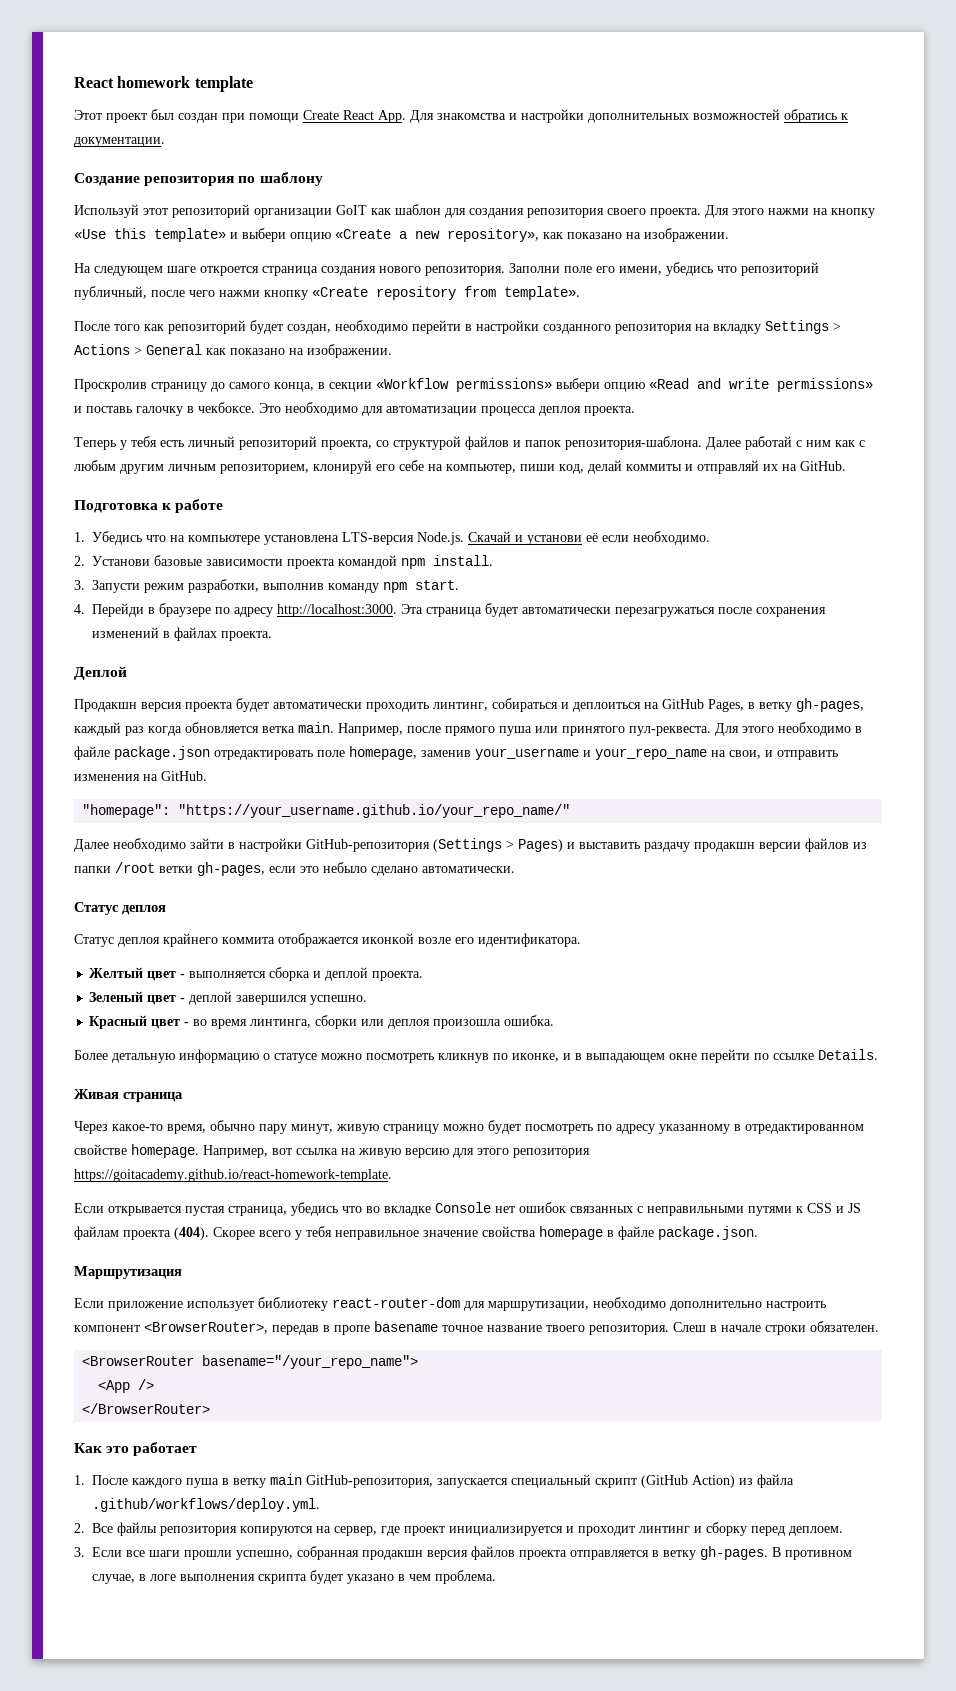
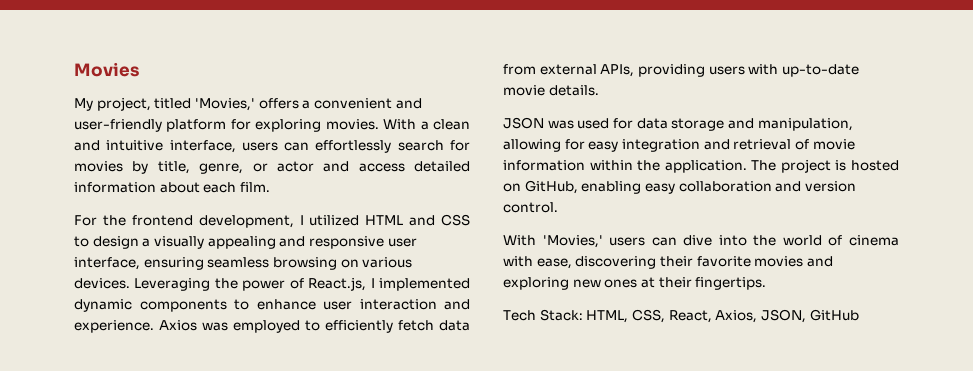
[74,76,253,92] [74,109,848,123] [74,137,165,147] [74,172,323,186] [74,204,875,218] [74,228,729,242] [74,262,819,276] [74,286,580,300] [74,320,841,334] [74,344,392,358] [74,378,873,392] [74,402,635,416] [74,436,865,450] [74,460,846,474] [74,499,224,513] [74,531,710,545] [74,555,493,569] [74,579,459,593] [74,603,826,617] [92,627,272,641] [74,666,127,680] [74,698,864,712] [74,722,862,736] [74,746,838,760] [74,771,207,781] [82,804,571,818] [74,838,867,852] [74,862,515,876] [74,902,166,915] [74,933,581,947] [89,967,424,981] [89,991,368,1005] [89,1015,555,1029] [74,1049,878,1063] [74,1089,183,1102] [74,1120,864,1134] [74,1144,590,1158] [74,1169,392,1182] [74,1202,861,1216] [74,1226,758,1240] [74,1266,182,1279] [74,1297,826,1311] [74,1321,879,1335] [82,1355,419,1369] [98,1379,155,1393] [82,1403,211,1414] [74,1442,198,1456] [74,1474,794,1488] [92,1498,320,1512] [74,1522,843,1536] [74,1546,852,1560] [92,1570,496,1584] React homework template // Этот проект был создан при помощи Create React App. Для знакомства и настройки дополнительных возможностей обратись к документации. // Создание репозитория по шаблону // Используй этот репозиторий организации GoIT как шаблон для создания репозитория своего проекта. Для этого нажми на кнопку «Use this template» и выбери опцию «Create a new repository», как показано на изображении. // На следующем шаге откроется страница создания нового репозитория. Заполни поле его имени, убедись что репозиторий публичный, после чего нажми кнопку «Create repository from template». // После того как репозиторий будет создан, необходимо перейти в настройки созданного репозитория на вкладку Settings > Actions > General как показано на изображении. // Проскролив страницу до самого конца, в секции «Workflow permissions» выбери опцию «Read and write permissions» и поставь галочку в чекбоксе. Это необходимо для автоматизации процесса деплоя проекта. // Теперь у тебя есть личный репозиторий проекта, со структурой файлов и папок репозитория-шаблона. Далее работай с ним как с любым другим личным репозиторием, клонируй его себе на компьютер, пиши код, делай коммиты и отправляй их на GitHub. // Подготовка к работе // 1. Убедись что на компьютере установлена LTS-версия Node.js. Скачай и установи её если необходимо. // 2. Установи базовые зависимости проекта командой npm install. // 3. Запусти режим разработки, выполнив команду npm start. // 4. Перейди в браузере по адресу http://localhost:3000. Эта страница будет автоматически перезагружаться после сохранения изменений в файлах проекта. // Деплой // Продакшн версия проекта будет автоматически проходить линтинг, собираться и деплоиться на GitHub Pages, в ветку gh-pages, каждый раз когда обновляется ветка main. Например, после прямого пуша или принятого пул-реквеста. Для этого необходимо в файле package.json отредактировать поле homepage, заменив your_username и your_repo_name на свои, и отправить изменения на GitHub. // "homepage": "https://your_username.github.io/your_repo_name/" // Далее необходимо зайти в настройки GitHub-репозитория (Settings > Pages) и выставить раздачу продакшн версии файлов из папки /root ветки gh-pages, если это небыло сделано автоматически. // Статус деплоя // Статус деплоя крайнего коммита отображается иконкой возле его идентификатора. // Желтый цвет - выполняется сборка и деплой проекта. // Зеленый цвет - деплой завершился успешно. // Красный цвет - во время линтинга, сборки или деплоя произошла ошибка. // Более детальную информацию о статусе можно посмотреть кликнув по иконке, и в выпадающем окне перейти по ссылке Details. // Живая страница // Через какое-то время, обычно пару минут, живую страницу можно будет посмотреть по адресу указанному в отредактированном свойстве homepage. Например, вот ссылка на живую версию для этого репозитория https://goitacademy.github.io/react-homework-template. // Если открывается пустая страница, убедись что во вкладке Console нет ошибок связанных с неправильными путями к CSS и JS файлам проекта (404). Скорее всего у тебя неправильное значение свойства homepage в файле package.json. // Маршрутизация // Если приложение использует библиотеку react-router-dom для маршрутизации, необходимо дополнительно настроить компонент <BrowserRouter>, передав в пропе basename точное название твоего репозитория. Слеш в начале строки обязателен. // <BrowserRouter basename="/your_repo_name"> // <App /> // </BrowserRouter> // Как это работает // 1. После каждого пуша в ветку main GitHub-репозитория, запускается специальный скрипт (GitHub Action) из файла .github/workflows/deploy.yml. // 2. Все файлы репозитория копируются на сервер, где проект инициализируется и проходит линтинг и сборку перед деплоем. // 3. Если все шаги прошли успешно, собранная продакшн версия файлов проекта отправляется в ветку gh-pages. В противном случае, в логе выполнения скрипта будет указано в чем проблема. -> [74,62,139,77] [74,97,422,111] [74,119,471,132] [74,140,470,153] [74,161,470,174] [74,182,270,193] [74,214,470,228] [74,236,417,249] [74,257,413,270] [74,277,471,291] [74,299,470,312] [74,320,470,333] [503,64,859,77] [503,85,599,96] [503,117,853,131] [503,139,855,152] [503,159,899,173] [503,180,856,194] [503,202,558,213] [503,235,899,248] [503,256,833,269] [503,277,767,290] [503,309,859,323] Movies // My project, titled 'Movies,' offers a convenient and user-friendly platform for exploring movies. With a clean and intuitive interface, users can effortlessly search for movies by title, genre, or actor and access detailed information about each film. // For the frontend development, I utilized HTML and CSS to design a visually appealing and responsive user interface, ensuring seamless browsing on various devices. Leveraging the power of React.js, I implemented dynamic components to enhance user interaction and experience. Axios was employed to efficiently fetch data from external APIs, providing users with up-to-date movie details. // JSON was used for data storage and manipulation, allowing for easy integration and retrieval of movie information within the application. The project is hosted on GitHub, enabling easy collaboration and version control. // With 'Movies,' users can dive into the world of cinema with ease, discovering their favorite movies and exploring new ones at their fingertips. // Tech Stack: HTML, CSS, React, Axios, JSON, GitHub

